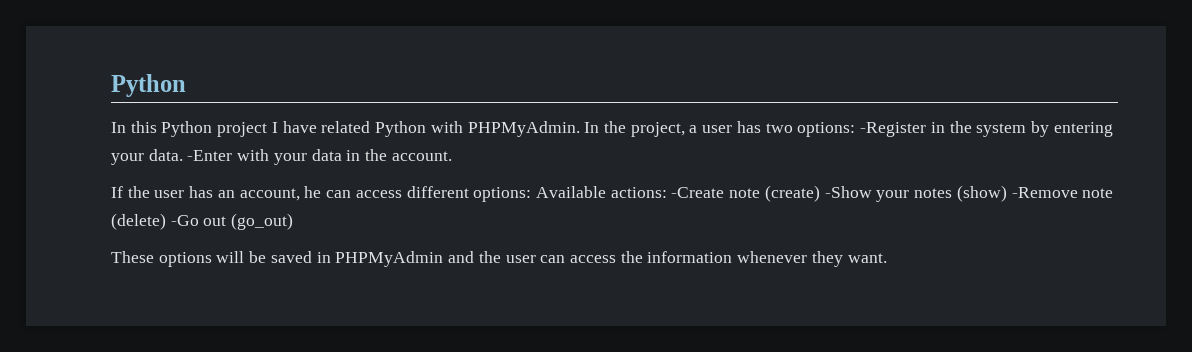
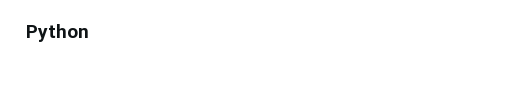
[111,74,186,97] [111,121,1113,137] [111,149,452,165] [111,185,1114,202] [111,213,294,230] [111,251,887,267] Python // In this Python project I have related Python with PHPMyAdmin. In the project, a user has two options: -Register in the system by entering your data. -Enter with your data in the account. // If the user has an account, he can access different options: Available actions: -Create note (create) -Show your notes (show) -Remove note (delete) -Go out (go_out) // These options will be saved in PHPMyAdmin and the user can access the information whenever they want. -> [26,24,89,42] Python

